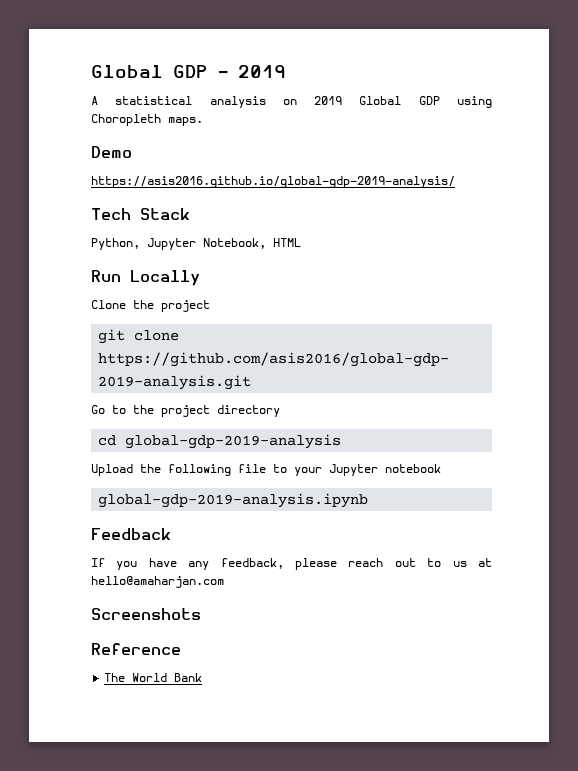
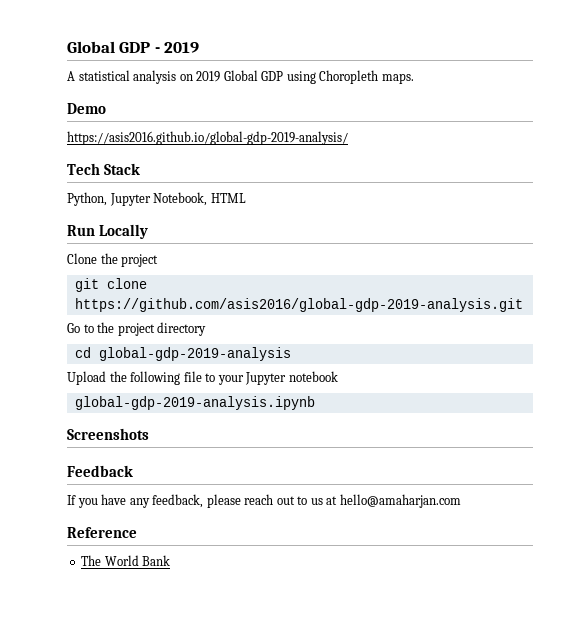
(369, 500) none -> [67,428,149,440] // Screenshots
[91,608,201,620] // Screenshots -> (461, 501) none

